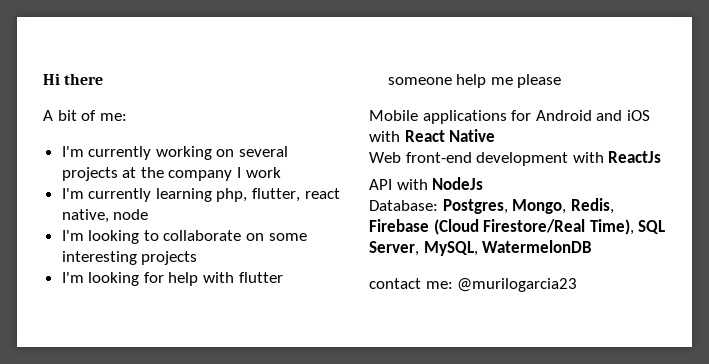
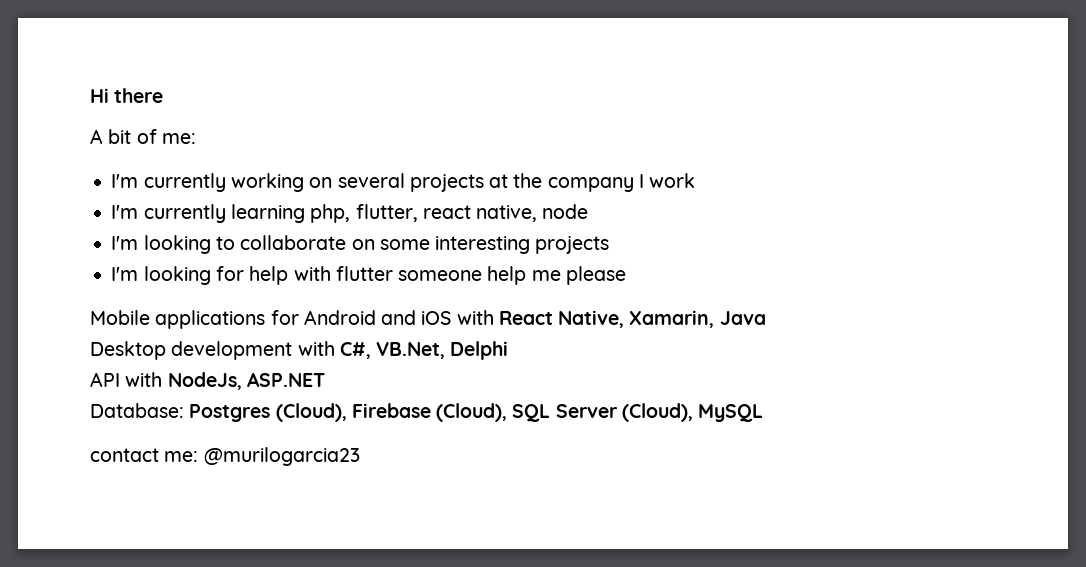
[449,129,496,142] [369,151,662,166] Native // Web front-end development with ReactJs -> [558,310,766,328] [90,341,509,360] Native, Xamarin, Java // Desktop development with C#, VB.Net, Delphi
[432,177,484,190] NodeJs -> [167,372,325,390] NodeJs, ASP.NET
[442,198,614,214] [369,219,666,235] [369,240,593,256] Postgres, Mongo, Redis, Firebase (Cloud Firestore/Real Time), SQL Server, MySQL, WatermelonDB -> [189,403,764,422] Postgres (Cloud), Firebase (Cloud), SQL Server (Cloud), MySQL

